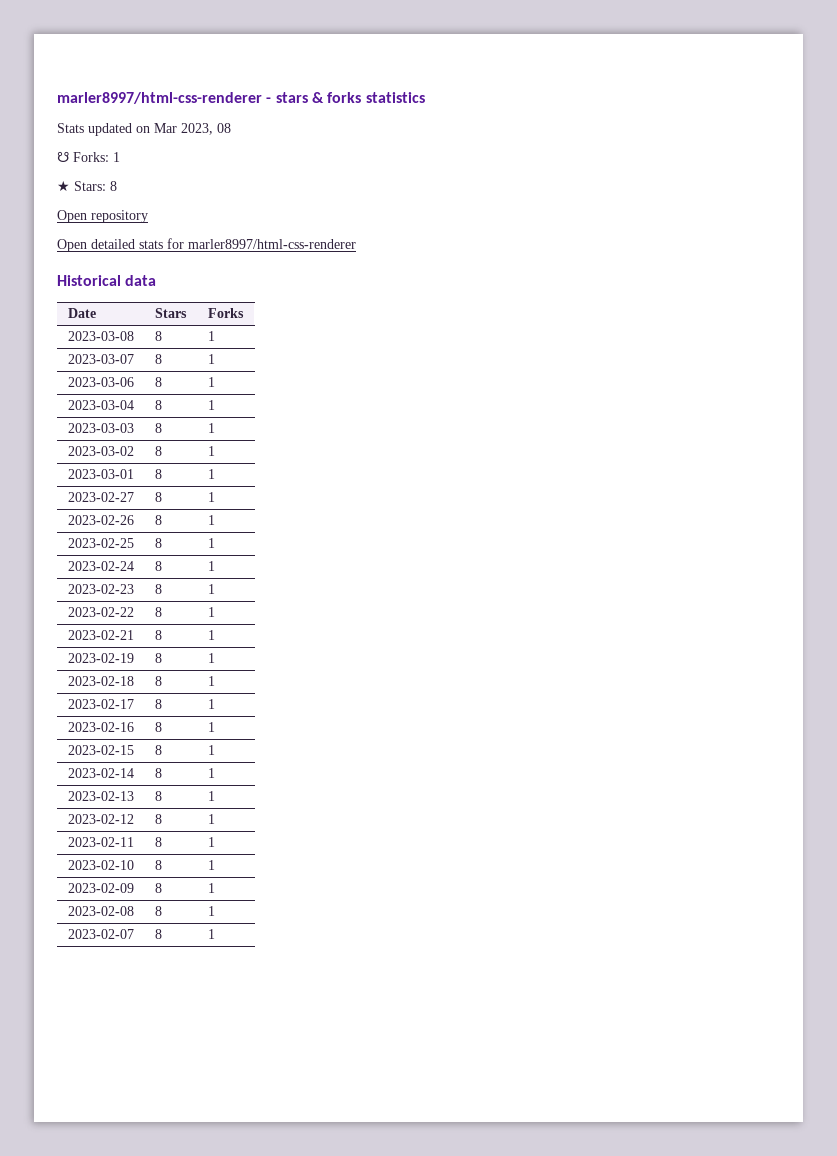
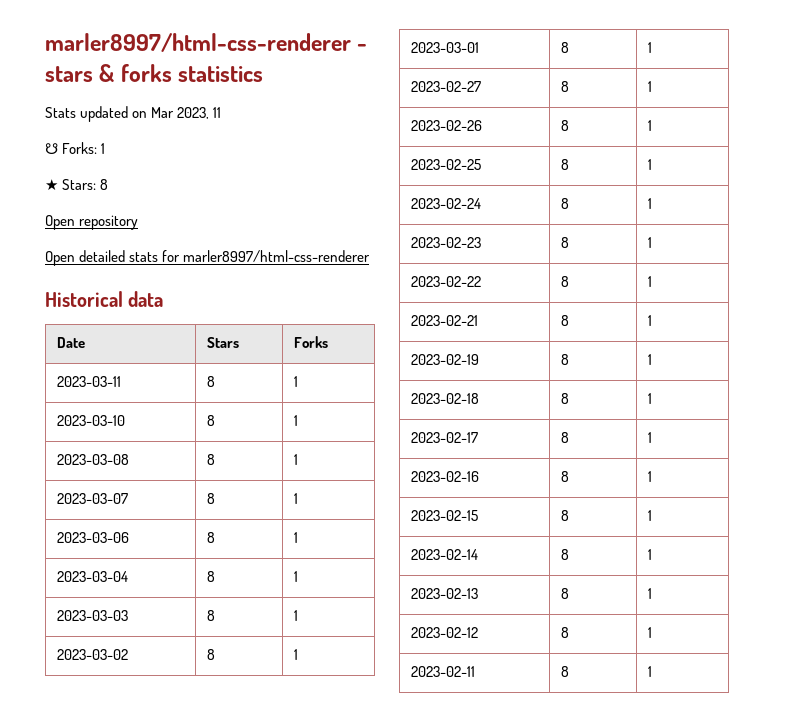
[217,123,231,133] 08 -> [213,107,222,118] 11
(244, 313) none -> [56,376,121,387] [206,376,215,387] [293,376,298,387] [56,415,125,426] [206,415,215,426] [293,415,298,426] // 2023-03-11 | 8 | 1 // 2023-03-10 | 8 | 1
[67,860,134,870] [154,860,162,870] [207,860,215,870] [67,883,134,893] [154,883,162,893] [207,883,215,893] [67,906,134,916] [154,906,162,916] [207,906,215,916] [67,929,134,939] [154,929,162,939] [207,929,215,939] // 2023-02-10 | 8 | 1 // 2023-02-09 | 8 | 1 // 2023-02-08 | 8 | 1 // 2023-02-07 | 8 | 1 -> (652, 671) none

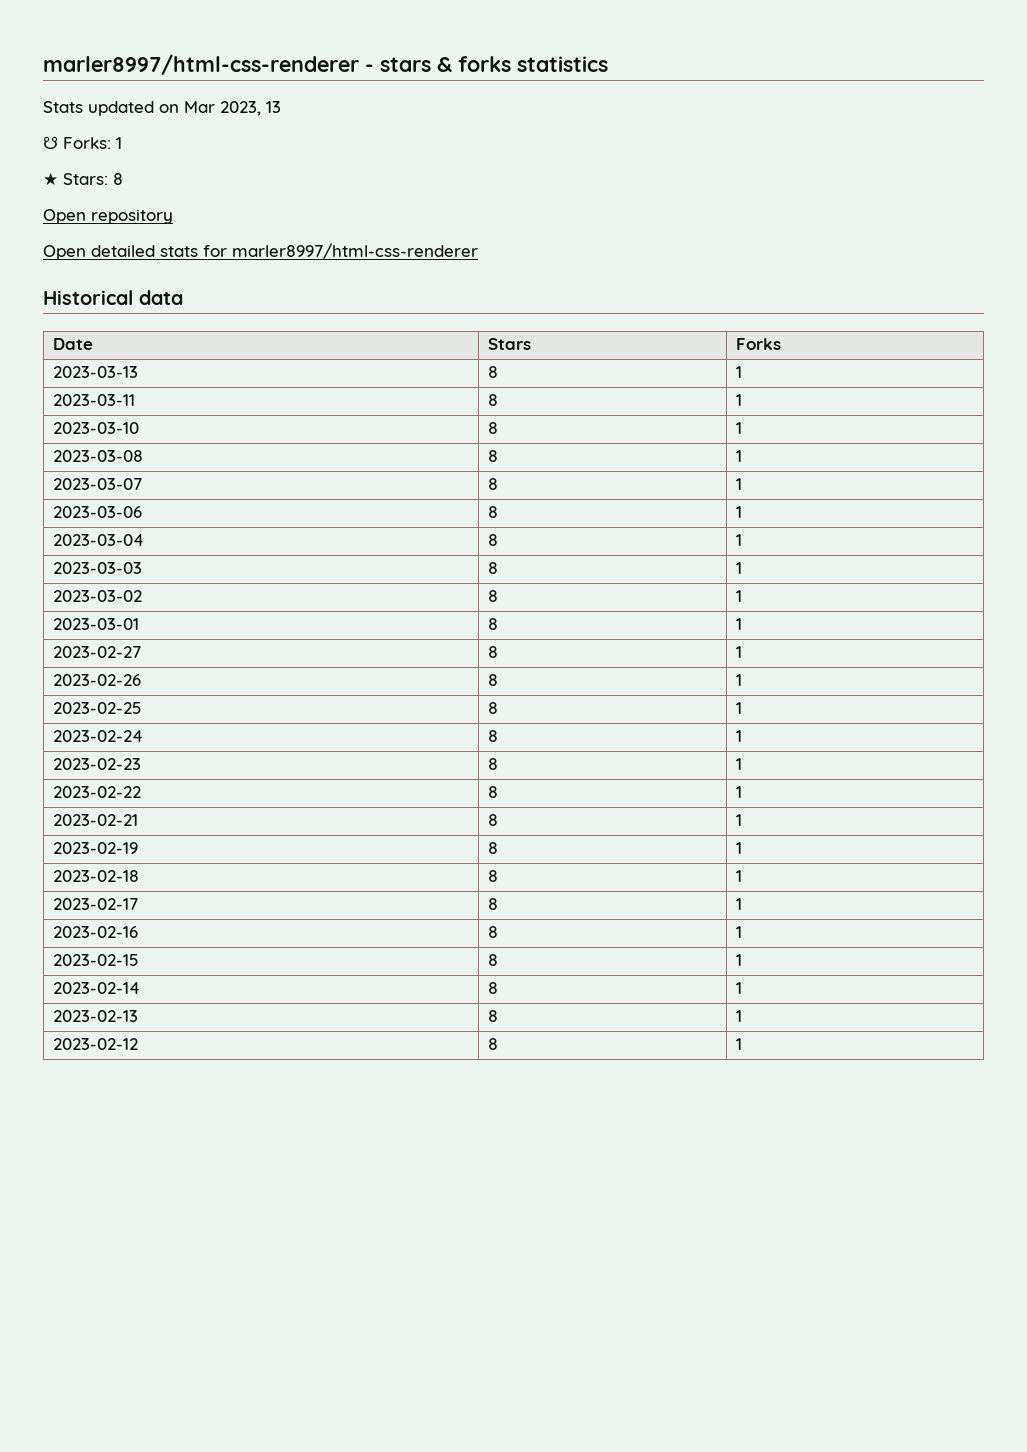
[213,107,222,118] 11 -> [266,101,281,113] 13
(328, 342) none -> [52,366,138,378] [487,366,498,378] [735,366,742,378] // 2023-03-13 | 8 | 1
[410,666,475,677] [560,666,569,677] [647,666,652,677] // 2023-02-11 | 8 | 1 -> (742, 1044) none

